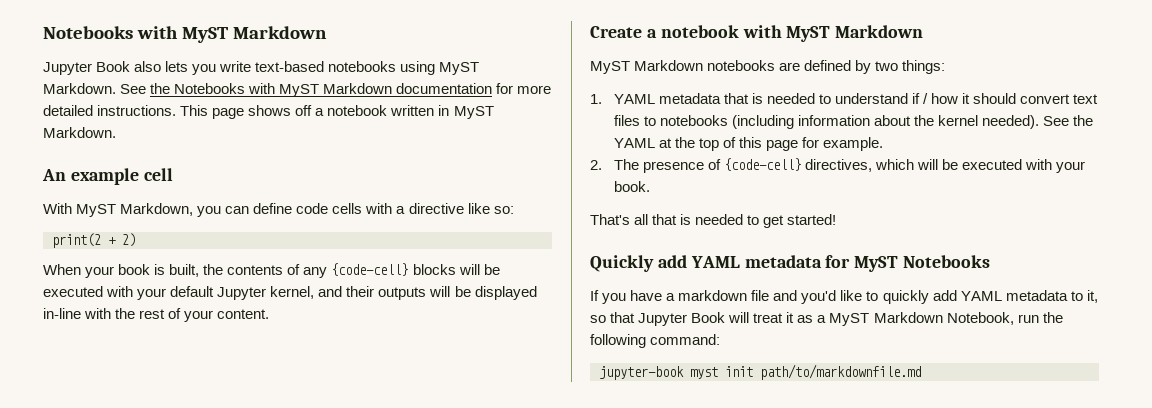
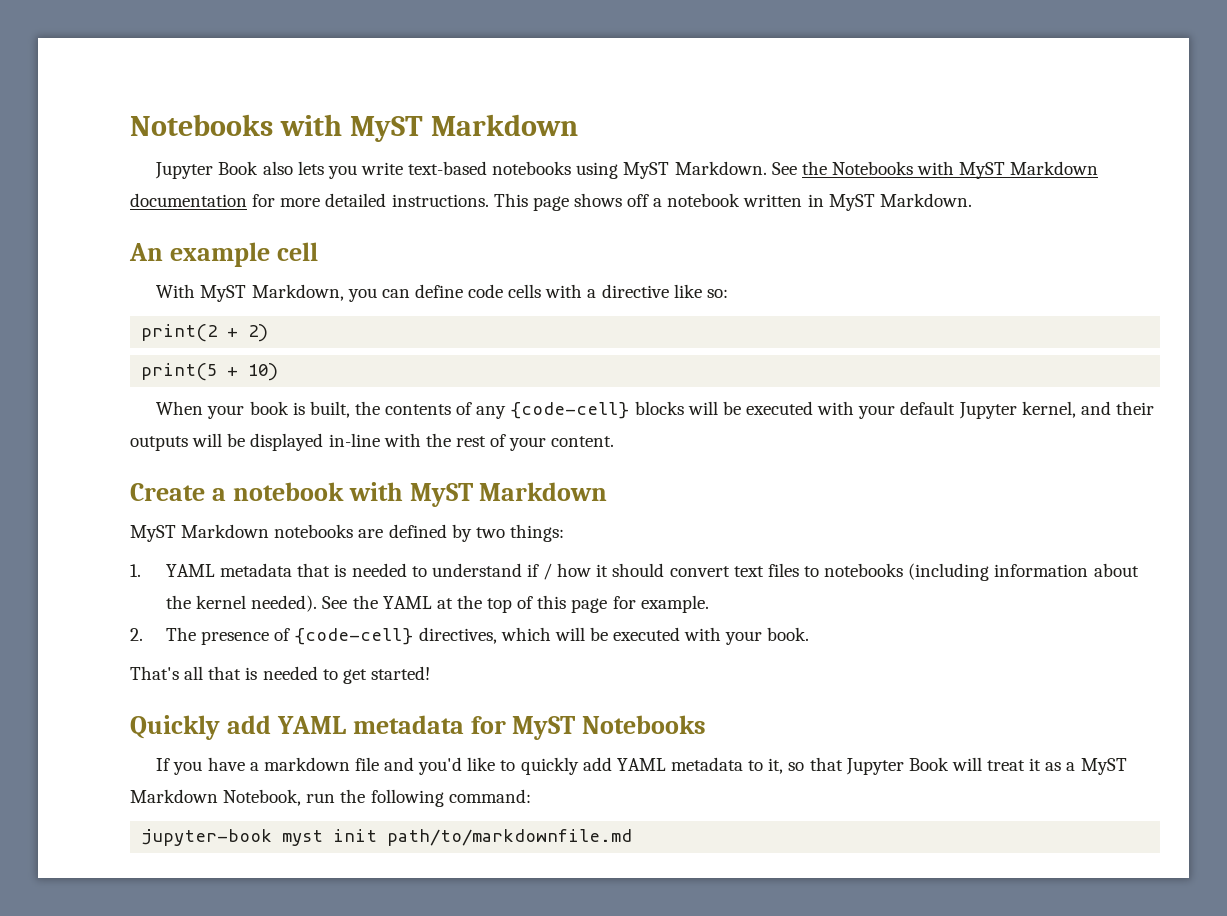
(136, 240) none -> [141,363,279,381] // print(5 + 10)

